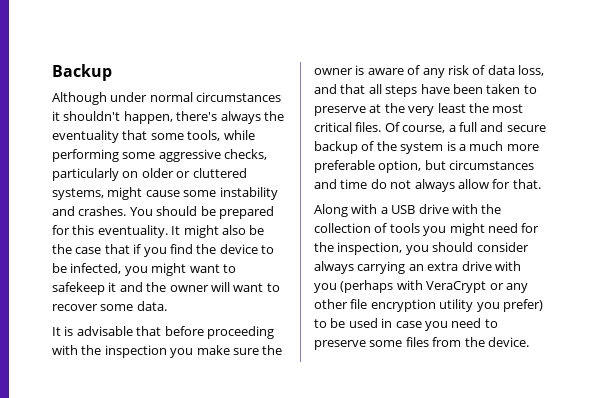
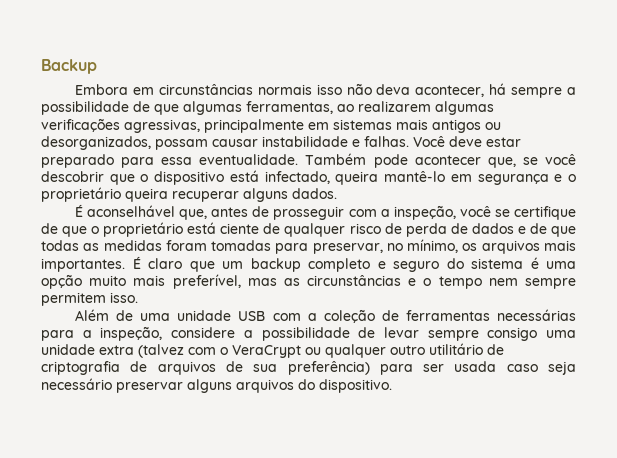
[52,92,282,105] [52,111,284,124] [52,130,255,143] [52,149,268,162] [52,168,247,181] [52,187,278,200] [52,206,274,219] [52,225,265,238] [52,244,274,257] [52,263,236,276] [52,282,280,295] [52,301,167,311] [52,326,274,339] [52,345,283,358] [314,65,544,78] [314,84,537,97] [314,103,524,116] [314,122,546,133] [314,141,539,154] [314,160,535,173] [314,179,541,192] [314,204,502,217] [314,223,540,236] [314,242,529,255] [314,261,521,274] [314,280,528,293] [314,299,543,312] [314,318,498,331] [314,337,529,350] Although under normal circumstances it shouldn't happen, there's always the eventuality that some tools, while performing some aggressive checks, particularly on older or cluttered systems, might cause some instability and crashes. You should be prepared for this eventuality. It might also be the case that if you find the device to be infected, you might want to safekeep it and the owner will want to recover some data. // It is advisable that before proceeding with the inspection you make sure the owner is aware of any risk of data loss, and that all steps have been taken to preserve at the very least the most critical files. Of course, a full and secure backup of the system is a much more preferable option, but circumstances and time do not always allow for that. // Along with a USB drive with the collection of tools you might need for the inspection, you should consider always carrying an extra drive with you (perhaps with VeraCrypt or any other file encryption utility you prefer) to be used in case you need to preserve some files from the device. -> [74,83,576,98] [41,101,494,115] [41,118,501,133] [41,136,521,150] [41,153,576,168] [41,170,577,185] [41,187,337,202] [74,204,576,220] [41,222,576,237] [41,239,576,254] [41,256,576,272] [41,274,576,289] [41,292,138,306] [74,309,576,323] [41,326,576,341] [41,343,504,358] [41,361,576,375] [41,378,392,393] Embora em circunstâncias normais isso não deva acontecer, há sempre a possibilidade de que algumas ferramentas, ao realizarem algumas verificações agressivas, principalmente em sistemas mais antigos ou desorganizados, possam causar instabilidade e falhas. Você deve estar preparado para essa eventualidade. Também pode acontecer que, se você descobrir que o dispositivo está infectado, queira mantê-lo em segurança e o proprietário queira recuperar alguns dados. // É aconselhável que, antes de prosseguir com a inspeção, você se certifique de que o proprietário está ciente de qualquer risco de perda de dados e de que todas as medidas foram tomadas para preservar, no mínimo, os arquivos mais importantes. É claro que um backup completo e seguro do sistema é uma opção muito mais preferível, mas as circunstâncias e o tempo nem sempre permitem isso. // Além de uma unidade USB com a coleção de ferramentas necessárias para a inspeção, considere a possibilidade de levar sempre consigo uma unidade extra (talvez com o VeraCrypt ou qualquer outro utilitário de criptografia de arquivos de sua preferência) para ser usada caso seja necessário preservar alguns arquivos do dispositivo.

